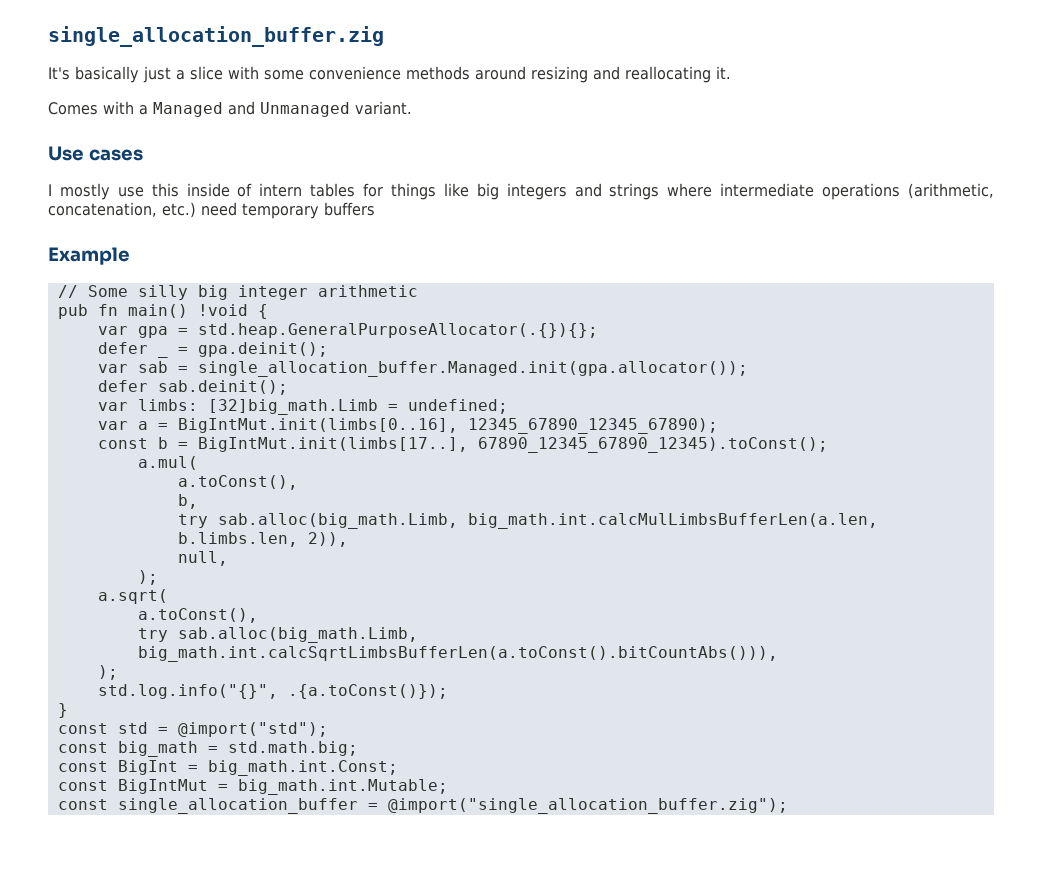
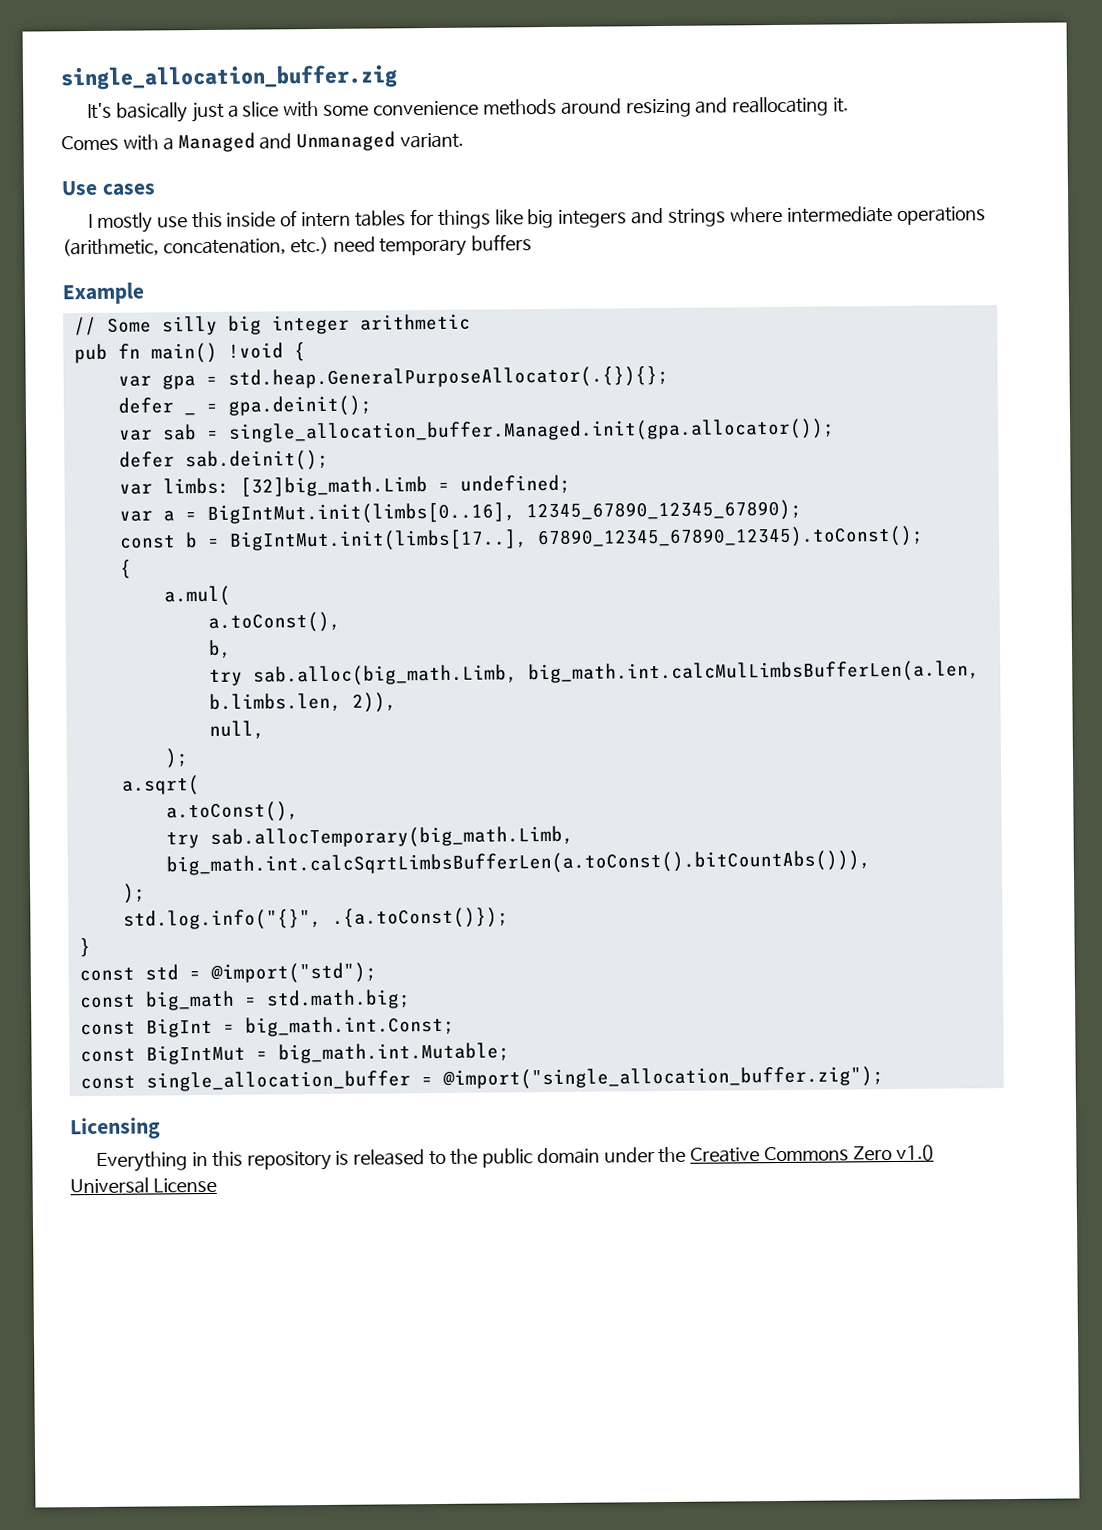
(828, 445) none -> [119,559,132,579] // {
[177,627,418,643] sab.alloc(big_math.Limb, -> [209,825,574,849] sab.allocTemporary(big_math.Limb,
(788, 806) none -> [70,1117,161,1140] [95,1144,934,1172] [70,1177,217,1195] // Licensing // Everything in this repository is released to the public domain under the Creative Commons Zero v1.0 Universal License

